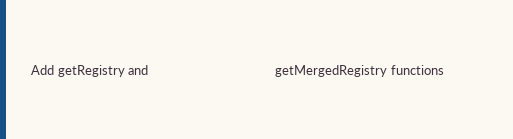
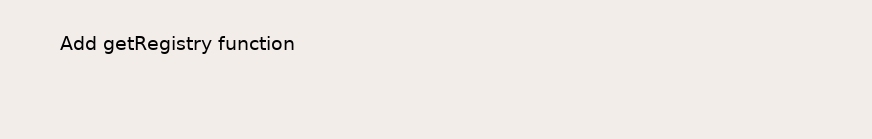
[128,65,444,77] and getMergedRegistry functions -> [217,36,295,50] function

